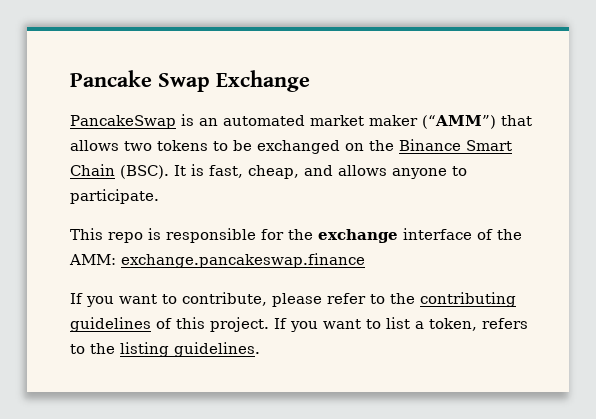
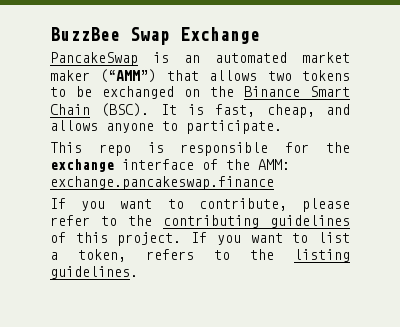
[70,70,152,87] Pancake -> [50,27,120,41] BuzzBee

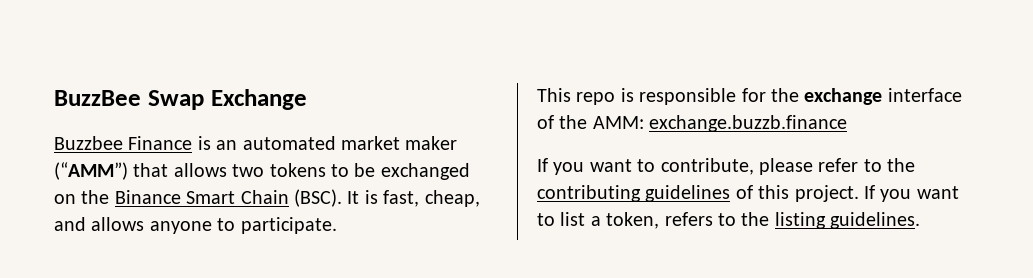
[50,52,138,66] PancakeSwap -> [54,136,193,150] Buzzbee Finance
[50,176,274,190] exchange.pancakeswap.finance -> [649,115,848,132] exchange.buzzb.finance

